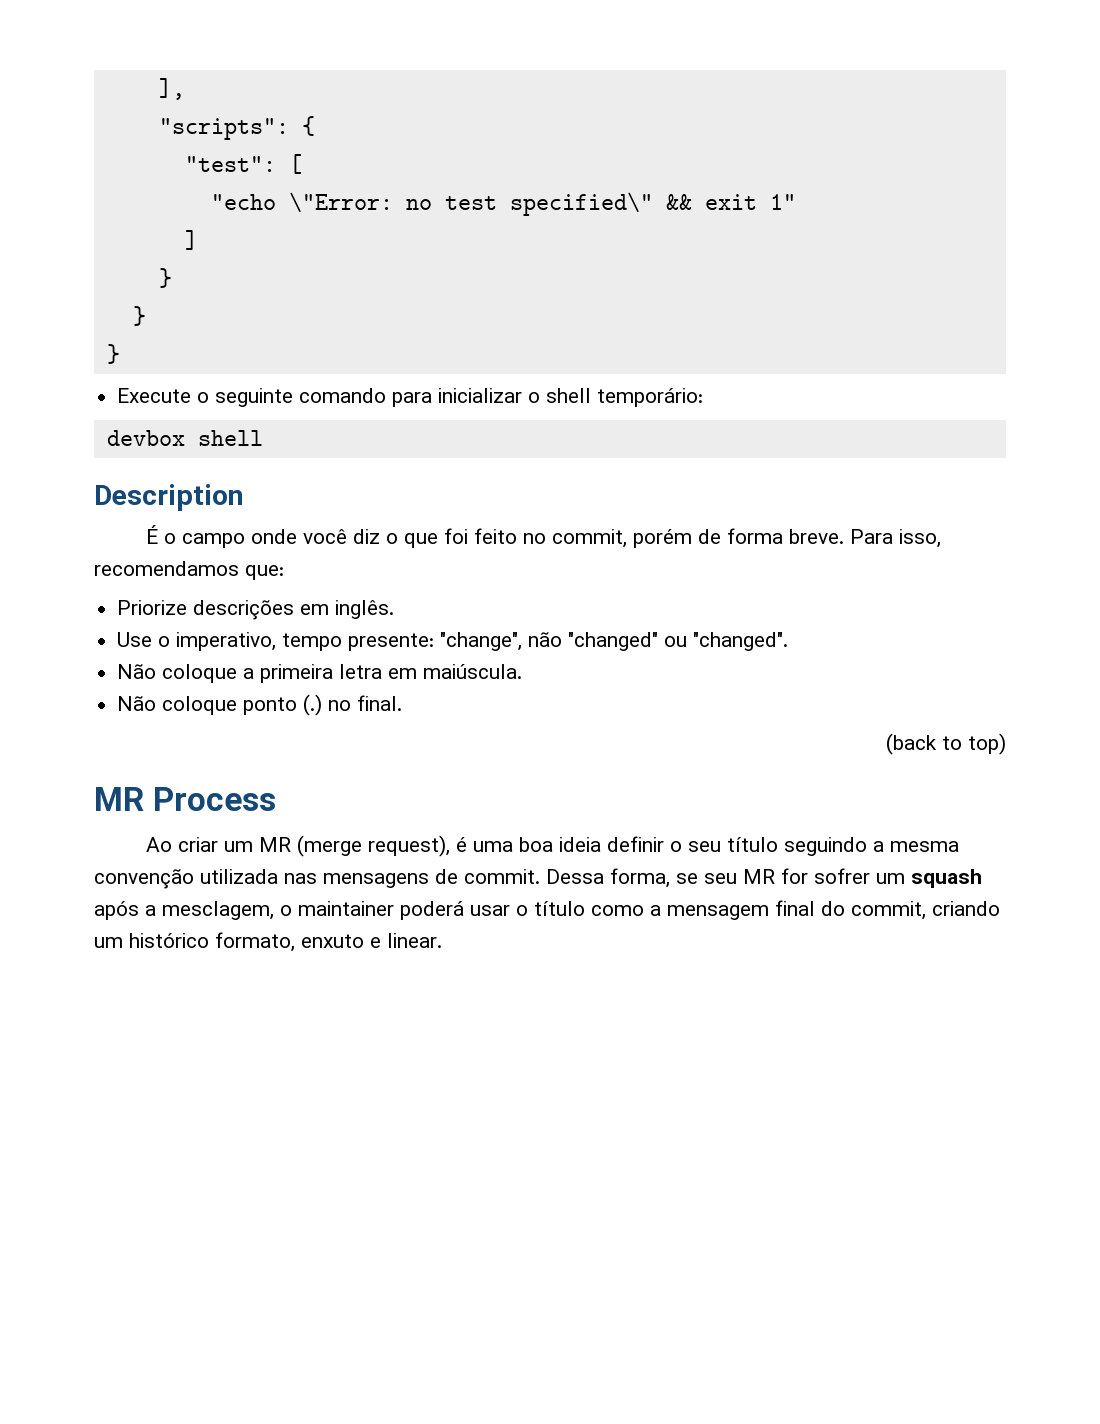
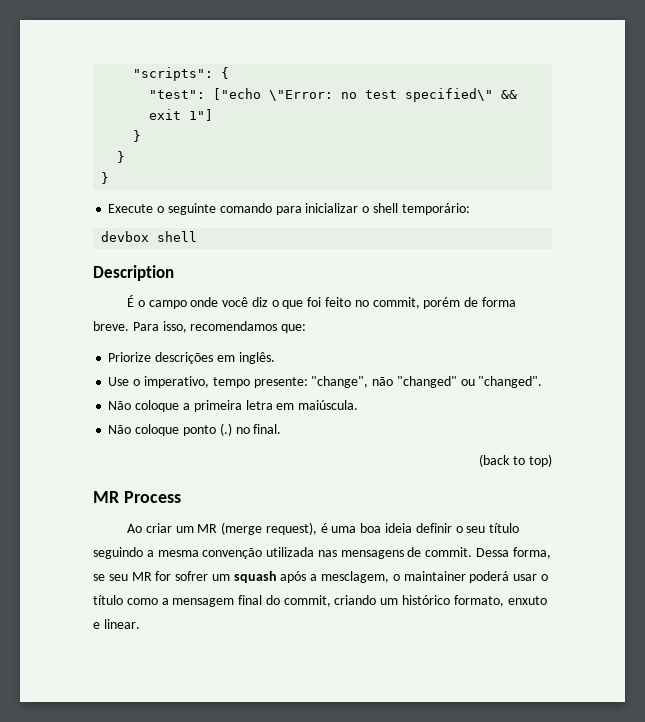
[158,78,185,100] ], // -> (133, 74) none
[288,154,302,174] [210,194,276,210] [ // "echo -> [213,88,262,100] ["echo
[769,194,796,210] [184,230,198,250] 1" // ] -> [189,109,214,121] 1"]

